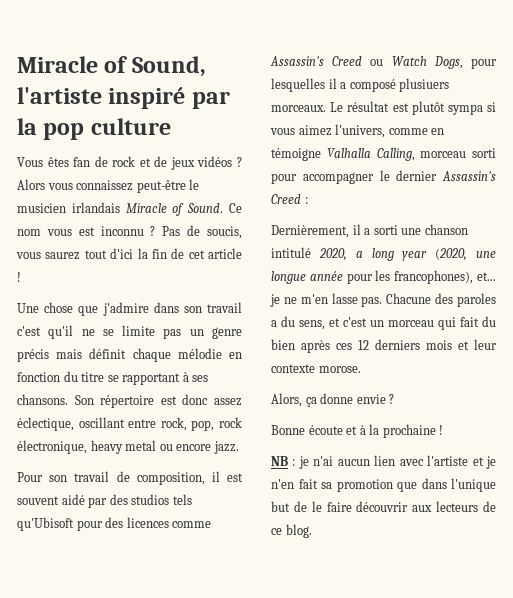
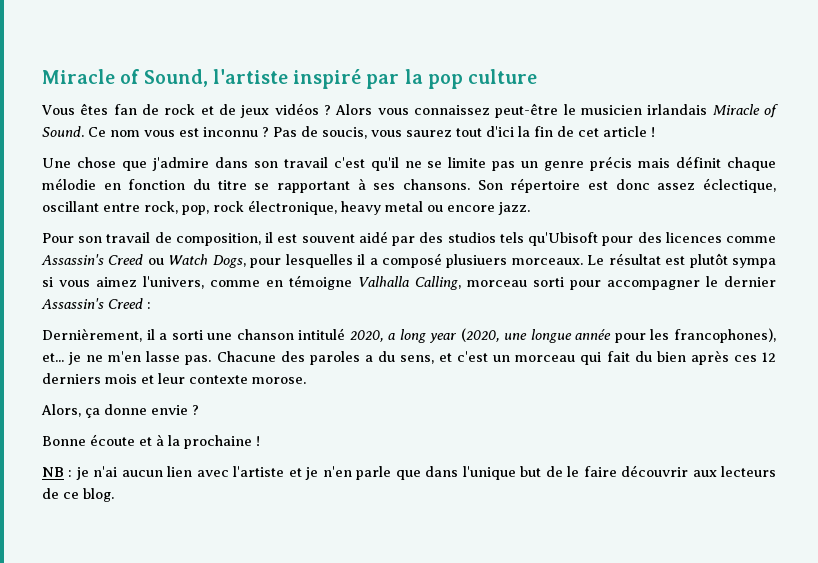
[298,479,393,492] fait sa promotion -> [356,466,392,480] parle

